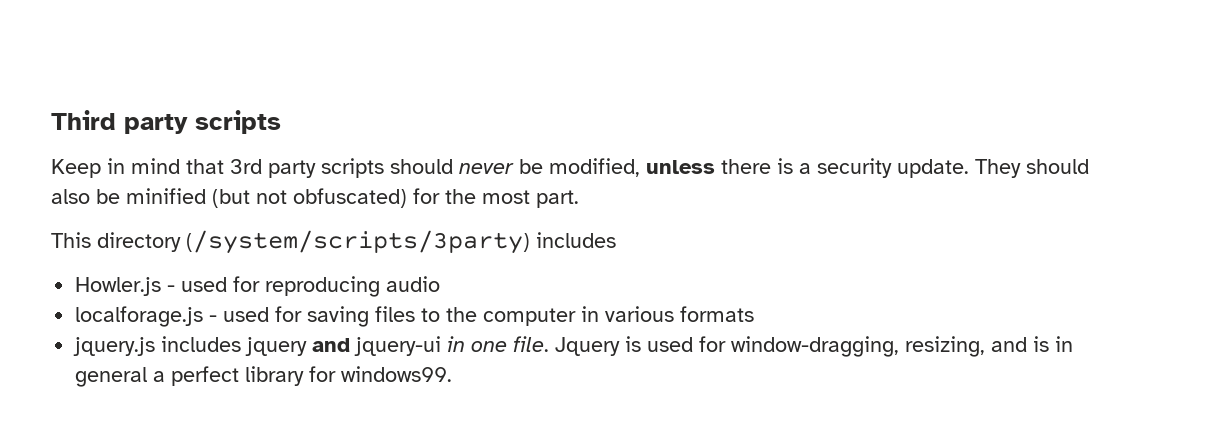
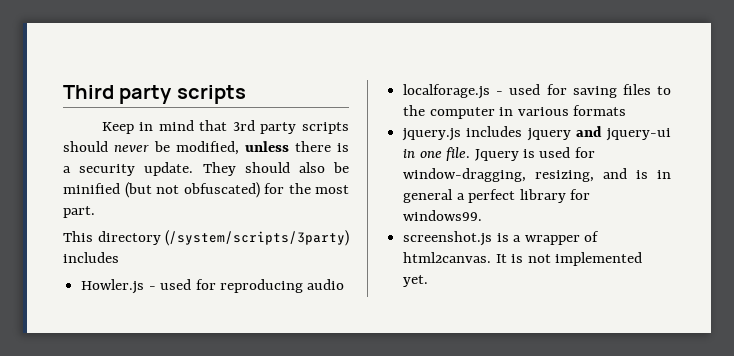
(453, 374) none -> [403,231,599,246] [403,252,642,266] [403,275,429,287] // screenshot.js is a wrapper of html2canvas. It is not implemented yet.

